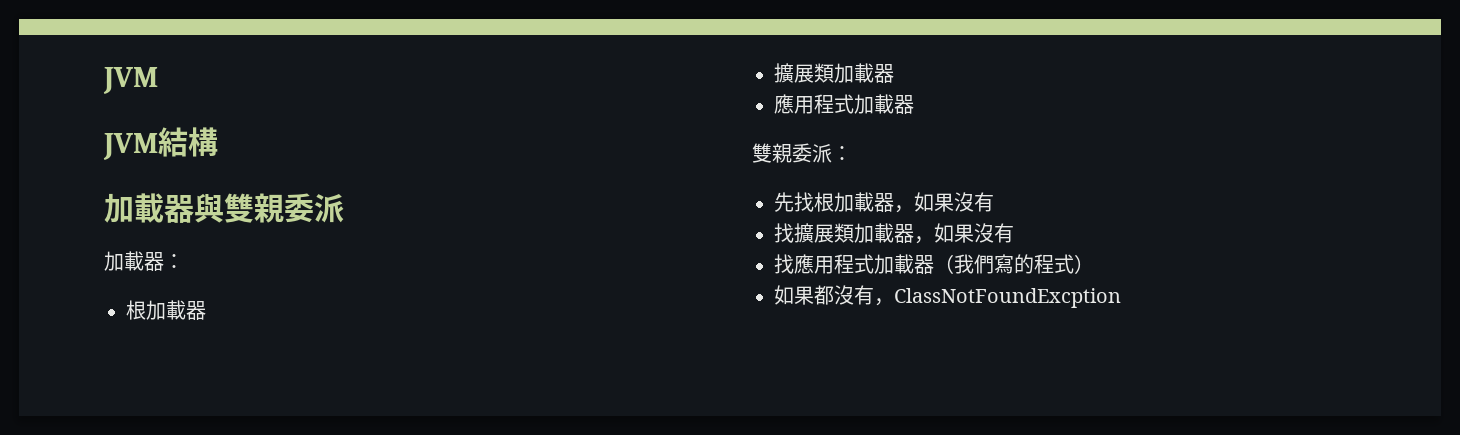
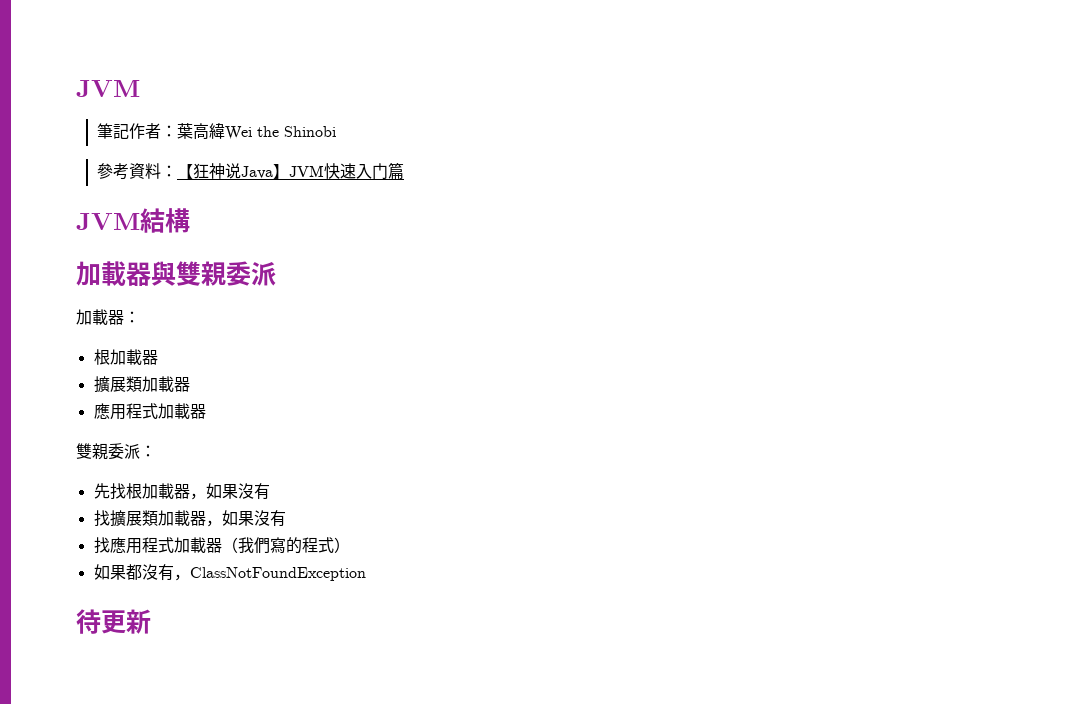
[103,67,158,94] JVM -> [76,80,140,97] [97,123,337,140] [97,162,405,180] JVM // 筆記作者：葉高緯Wei the Shinobi // 參考資料：【狂神说Java】JVM快速入门篇
[894,288,1121,308] ClassNotFoundExcption -> [189,567,366,581] [76,609,151,634] ClassNotFoundException // 待更新

